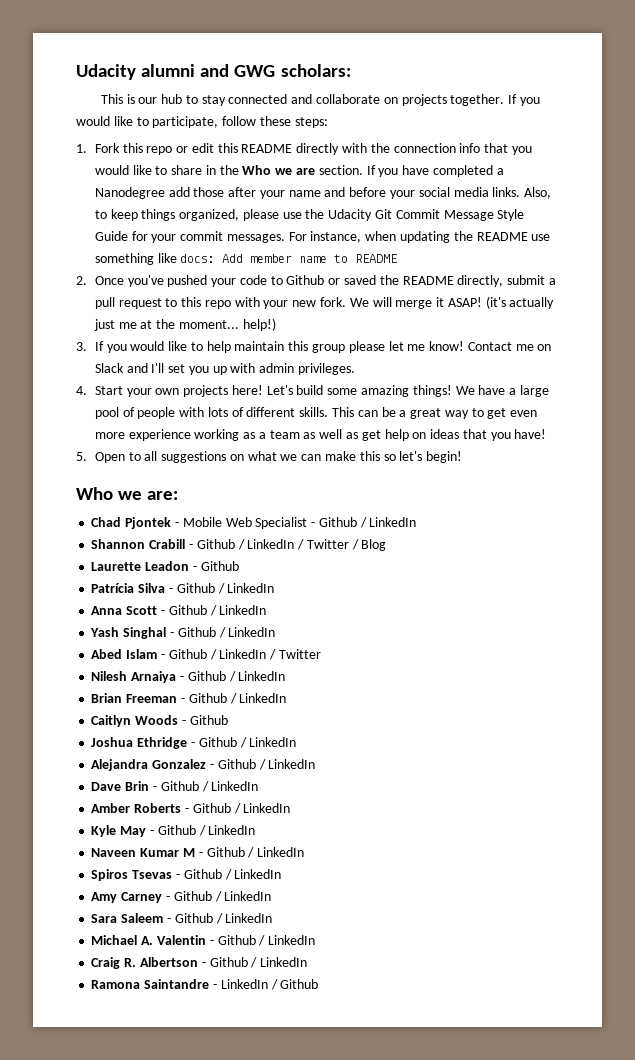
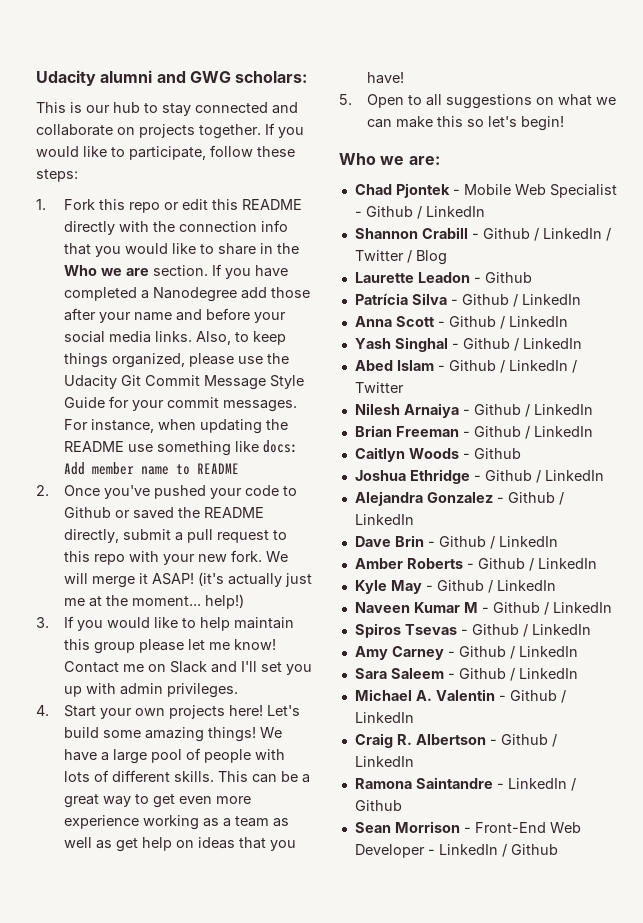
(319, 984) none -> [354,821,581,833] [354,844,558,858] // Sean Morrison - Front-End Web Developer - LinkedIn / Github

